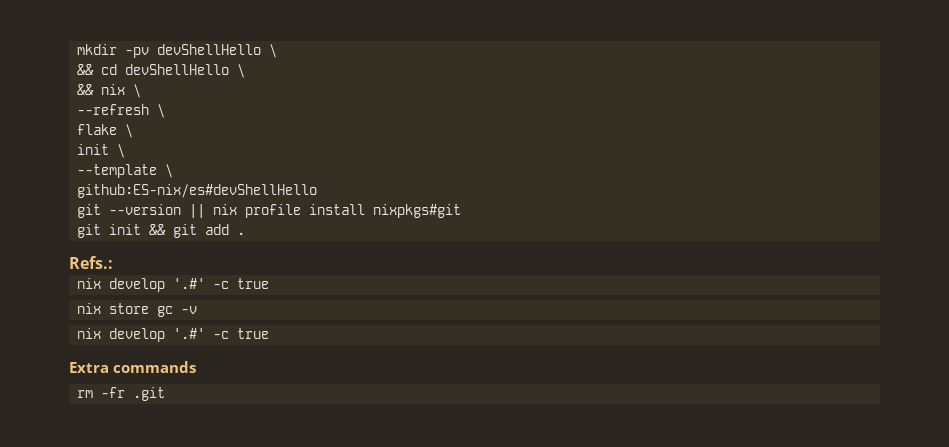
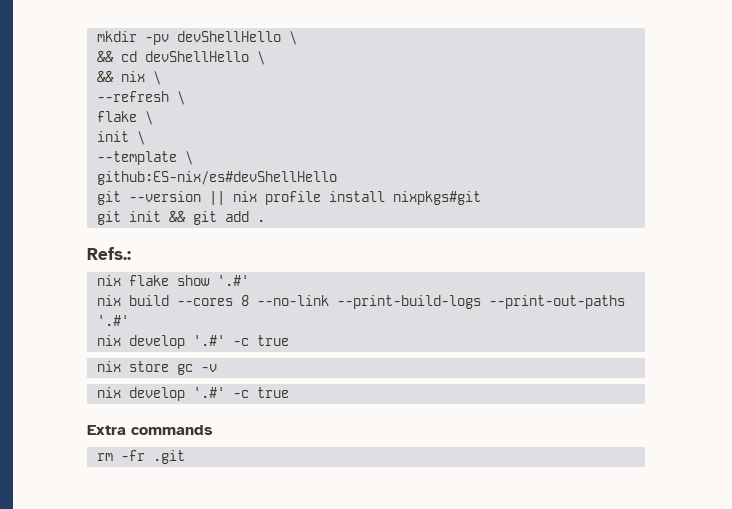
(113, 262) none -> [96,275,249,286] [96,295,625,309] [96,315,129,326] // nix flake show '.#' // nix build --cores 8 --no-link --print-build-logs --print-out-paths '.#'

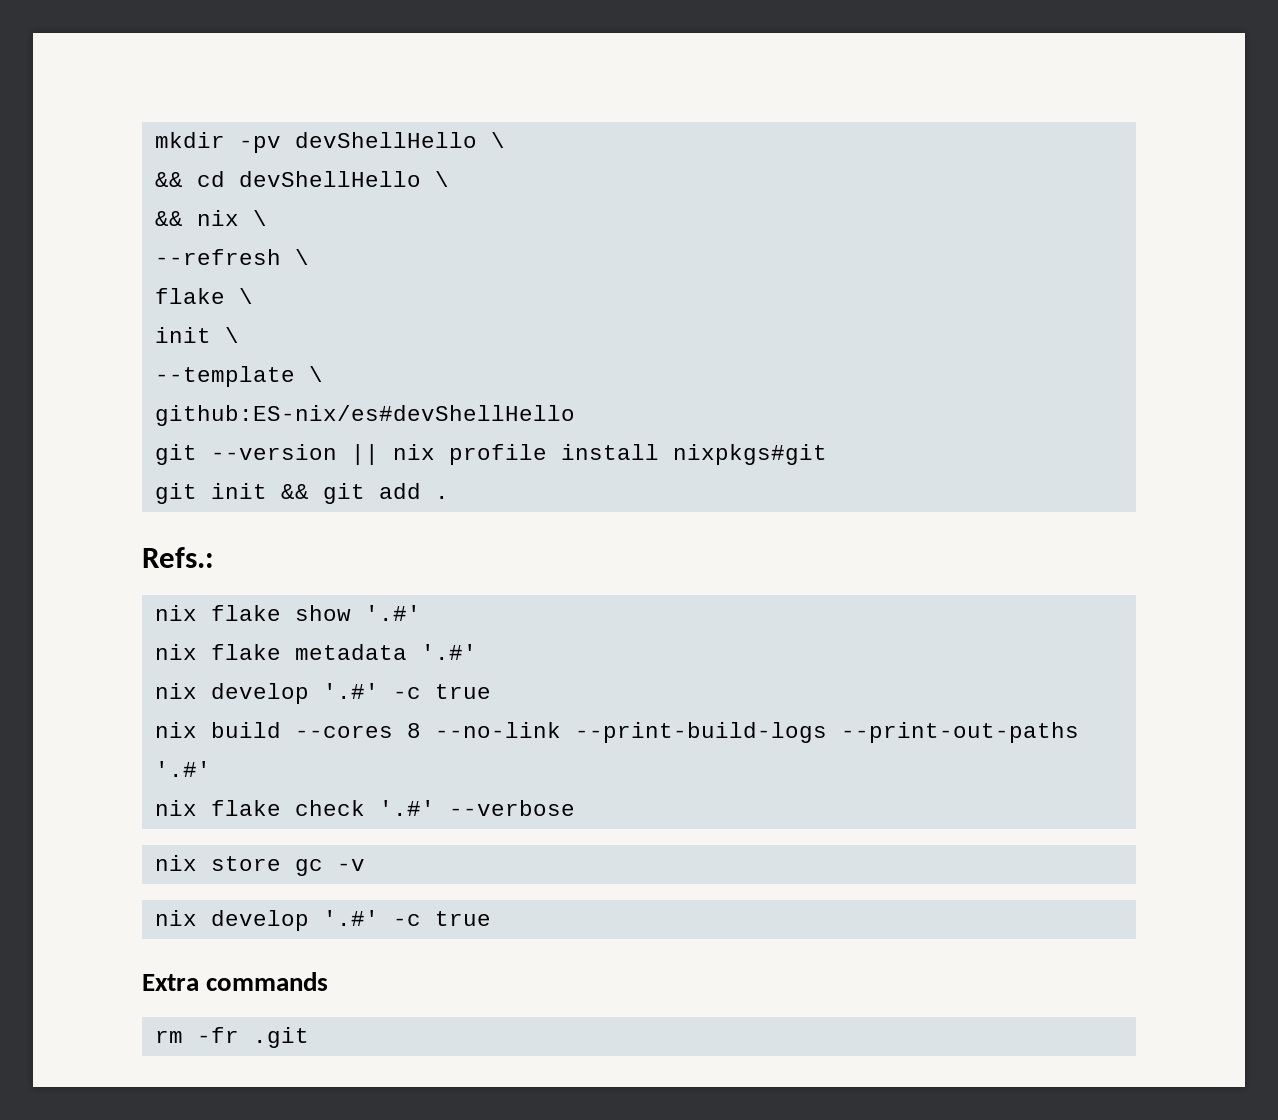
(249, 280) none -> [155,644,478,660] [155,683,492,704] // nix flake metadata '.#' // nix develop '.#' -c true
[128,335,289,349] develop '.#' -c true -> [211,800,576,816] flake check '.#' --verbose

